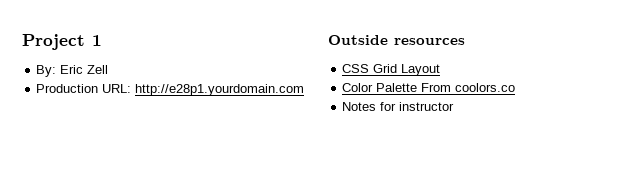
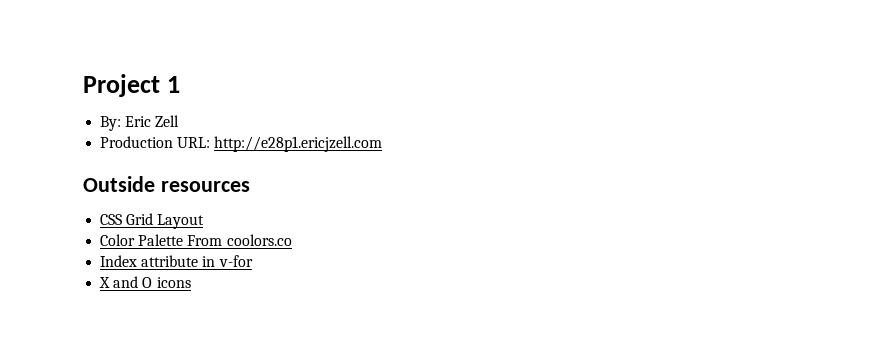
[135,84,305,96] http://e28p1.yourdomain.com -> [214,136,383,152] http://e28p1.ericjzell.com
[342,102,455,111] Notes for instructor -> [100,255,253,267] [99,276,191,288] Index attribute in v-for // X and O icons

